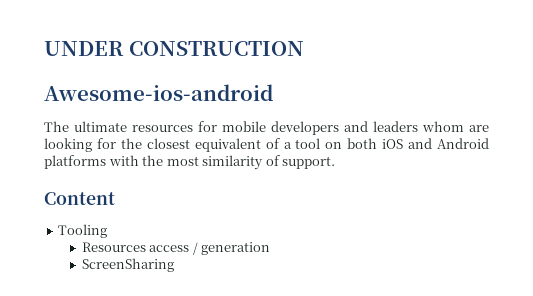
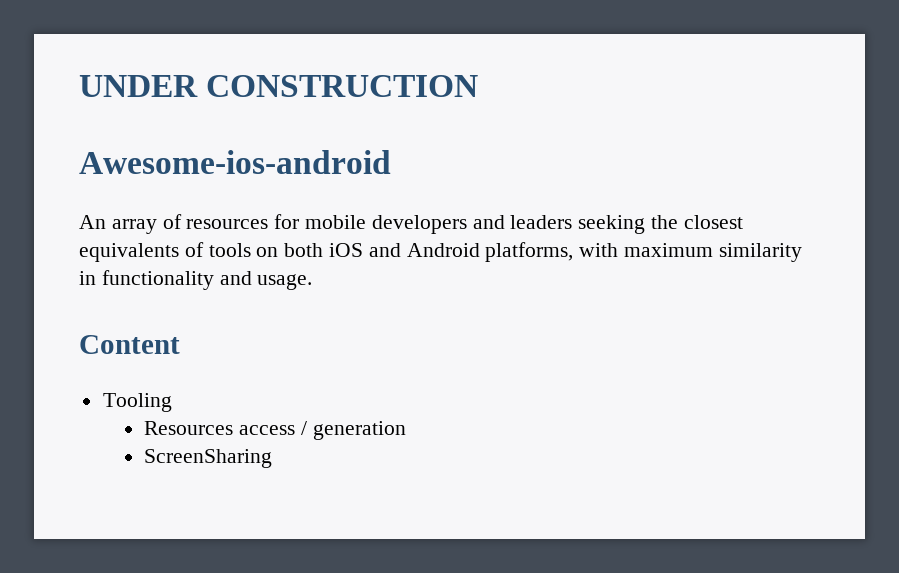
[44,121,127,132] The ultimate -> [79,214,182,234] An array of
[422,121,489,132] [44,138,321,152] whom are looking for the closest equivalent of a tool -> [578,215,743,234] [79,242,251,262] seeking the closest equivalents of tools
[44,155,336,170] platforms with the most similarity of support. -> [485,242,802,262] [79,270,313,290] platforms, with maximum similarity in functionality and usage.

